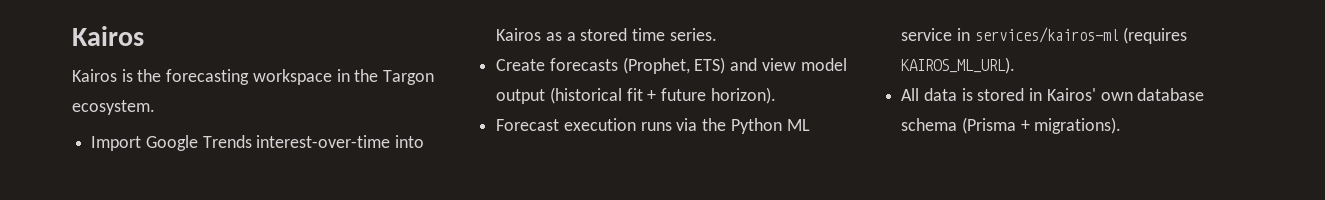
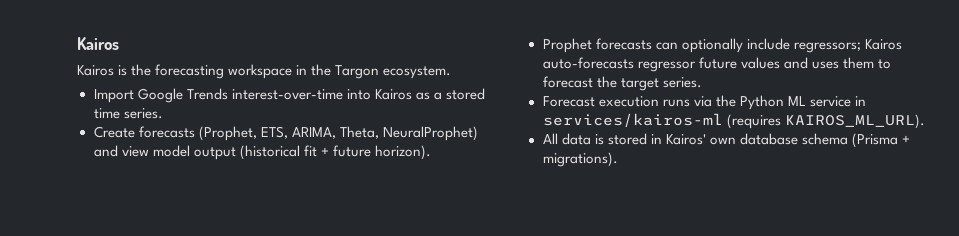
[694,57,726,74] ETS) -> [260,126,478,141] ETS, ARIMA, Theta, NeuralProphet)
(776, 95) none -> [542,38,902,53] [542,57,891,72] [542,76,702,91] // Prophet forecasts can optionally include regressors; Kairos auto-forecasts regressor future values and uses them to forecast the target series.

